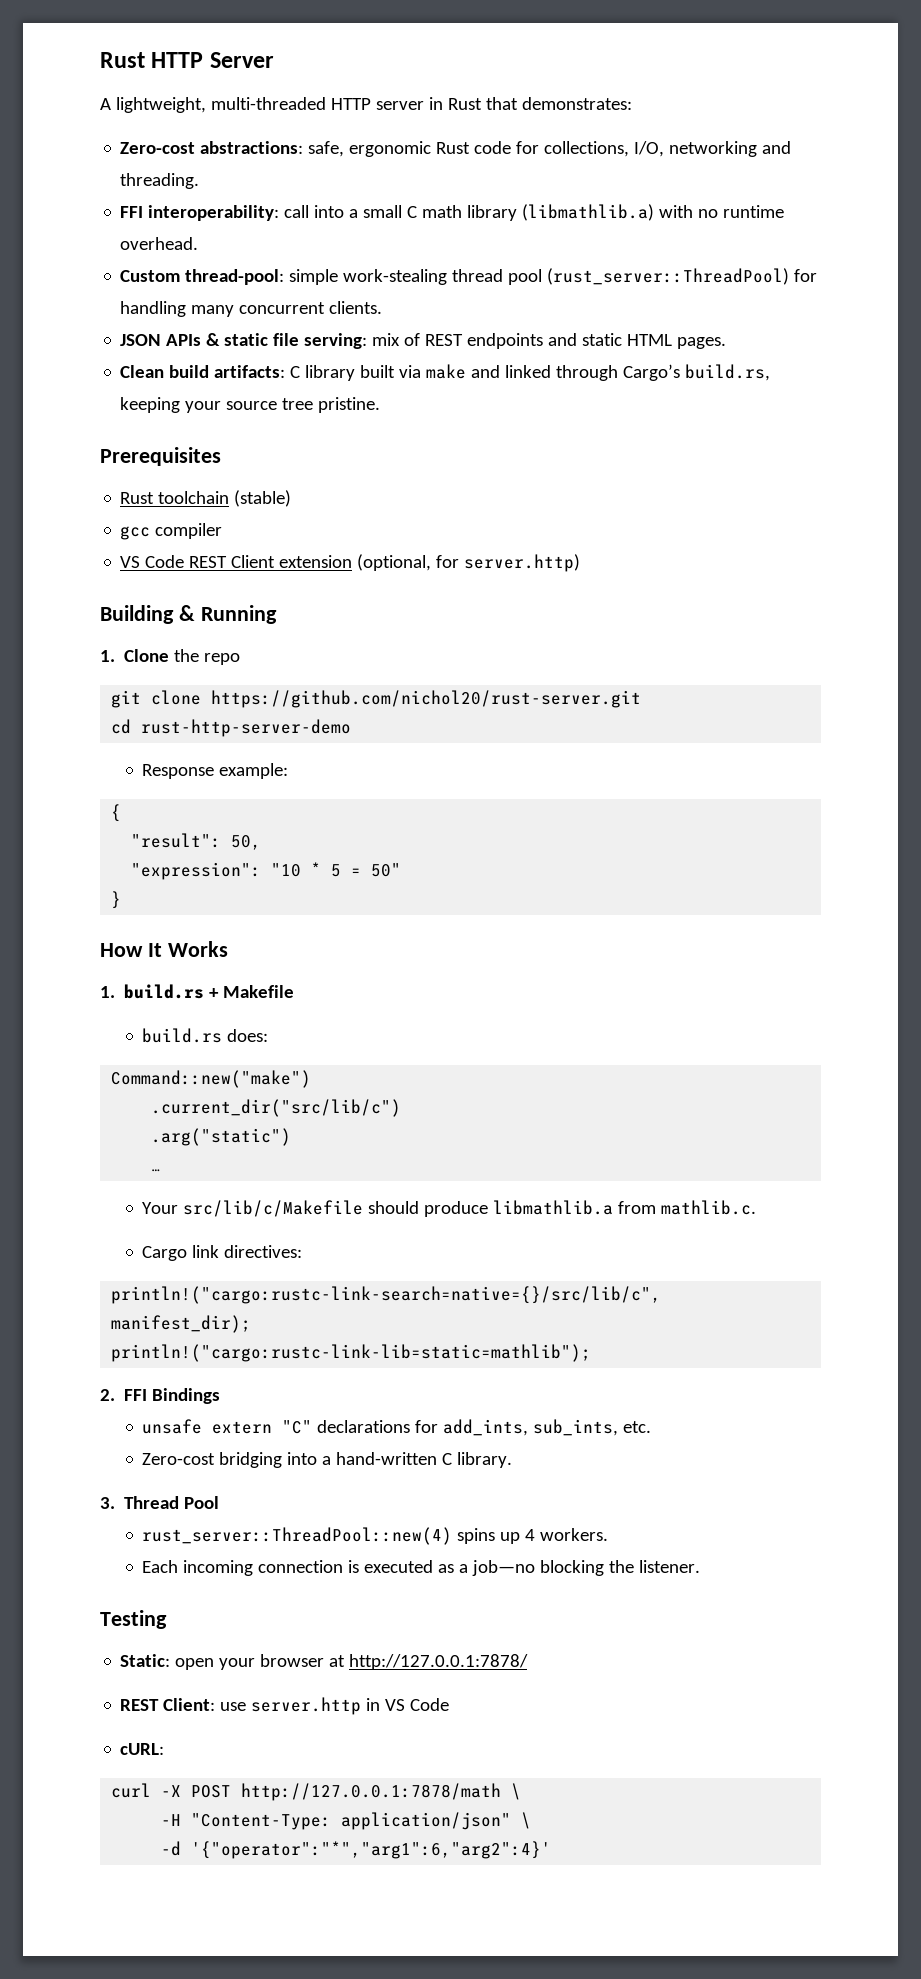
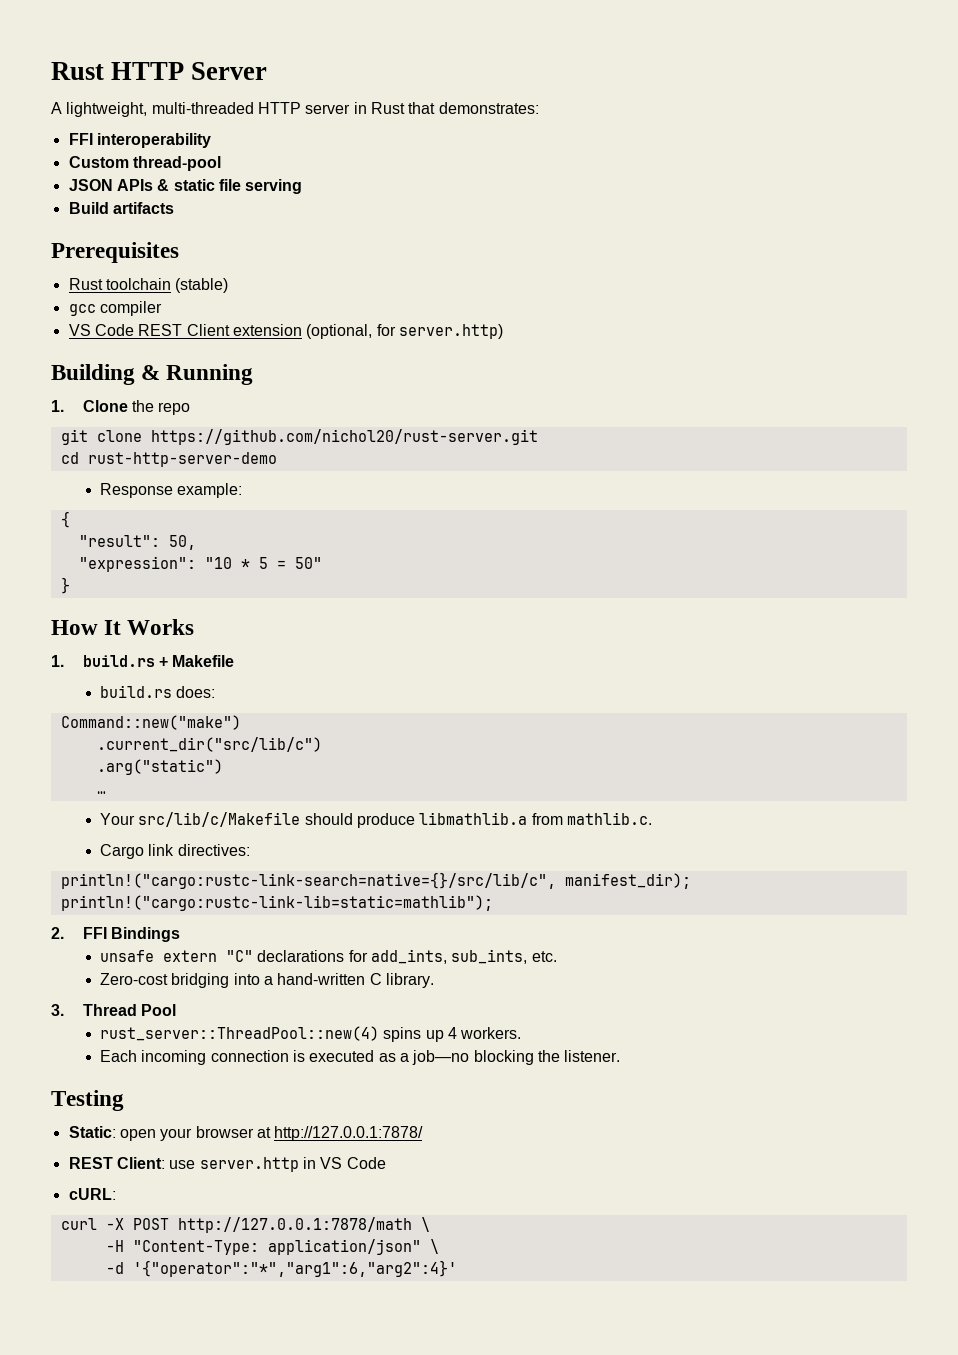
[120,141,792,157] [120,173,200,189] [120,204,785,221] [120,237,199,250] [120,268,818,285] [120,301,383,317] Zero-cost abstractions: safe, ergonomic Rust code for collections, I/O, networking and threading. // FFI interoperability: call into a small C math library (libmathlib.a) with no runtime overhead. // Custom thread-pool: simple work-stealing thread pool (rust_server::ThreadPool) for handling many concurrent clients. -> [68,133,211,148] [68,156,221,171] FFI interoperability // Custom thread-pool
[304,333,727,349] [120,364,771,381] [120,397,381,413] serving: mix of REST endpoints and static HTML pages. // Clean build artifacts: C library built via make and linked through Cargo’s build.rs, keeping your source tree pristine. -> [245,179,303,194] [68,202,174,214] serving // Build artifacts

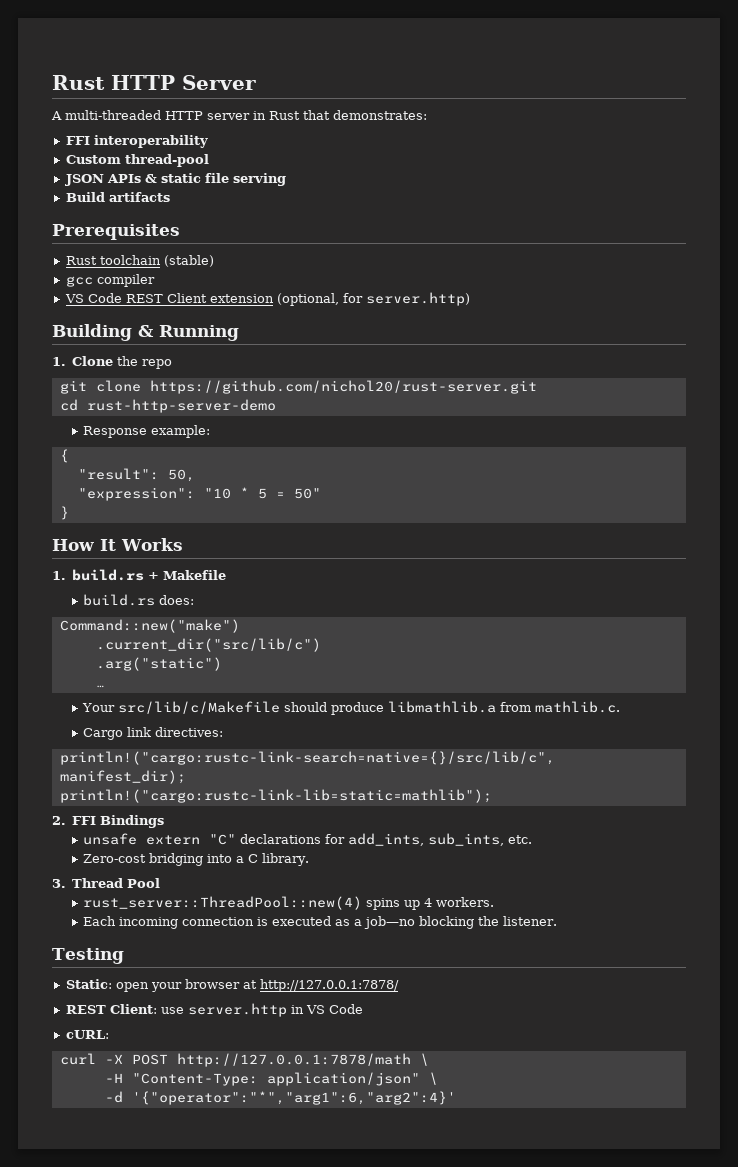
[66,102,148,117] lightweight, -> (62, 115) none
[277,973,366,985] hand-written -> (244, 859) none

